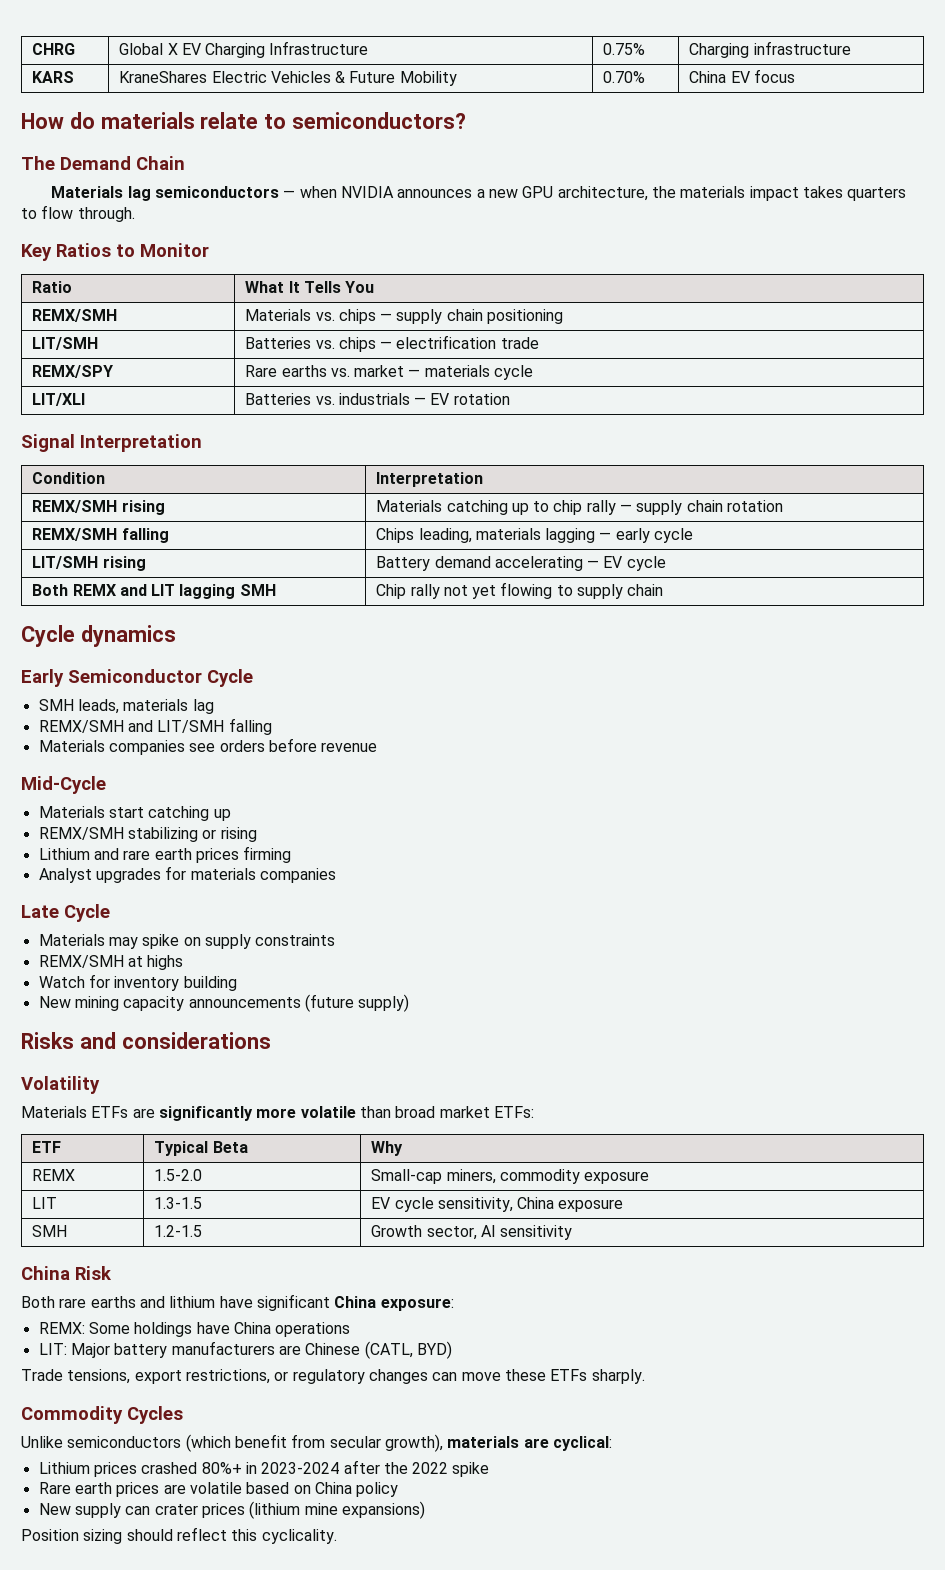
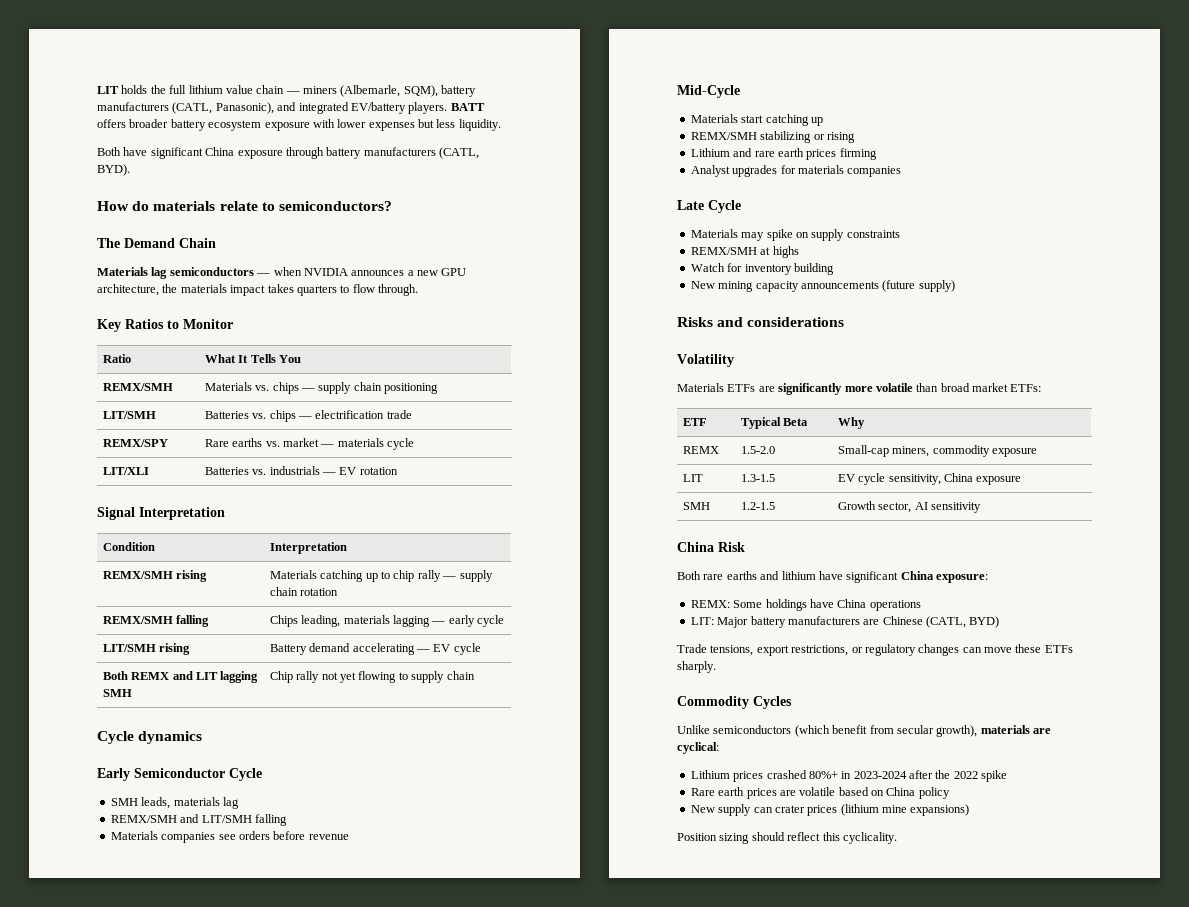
[32,43,76,55] [119,41,369,58] [603,43,646,55] [689,41,851,58] [32,71,75,83] [119,71,457,86] [603,71,646,83] [689,69,795,83] CHRG | Global X EV Charging Infrastructure | 0.75% | Charging infrastructure // KARS | KraneShares Electric Vehicles & Future Mobility | 0.70% | China EV focus -> [97,85,477,97] [97,102,485,114] [97,119,501,131] [97,147,479,159] [97,164,130,176] LIT holds the full lithium value chain — miners (Albemarle, SQM), battery manufacturers (CATL, Panasonic), and integrated EV/battery players. BATT offers broader battery ecosystem exposure with lower expenses but less liquidity. // Both have significant China exposure through battery manufacturers (CATL, BYD).

